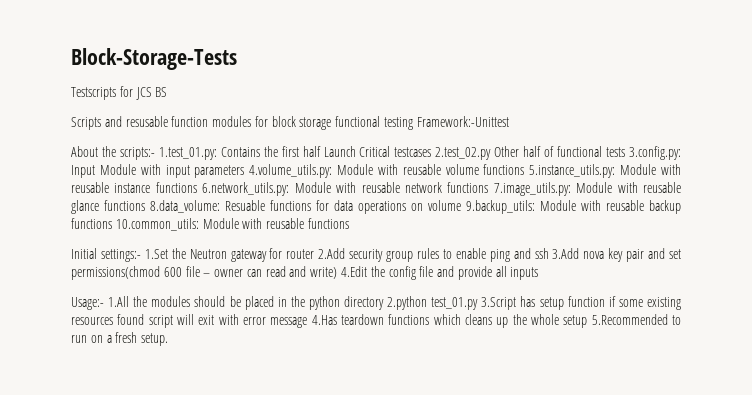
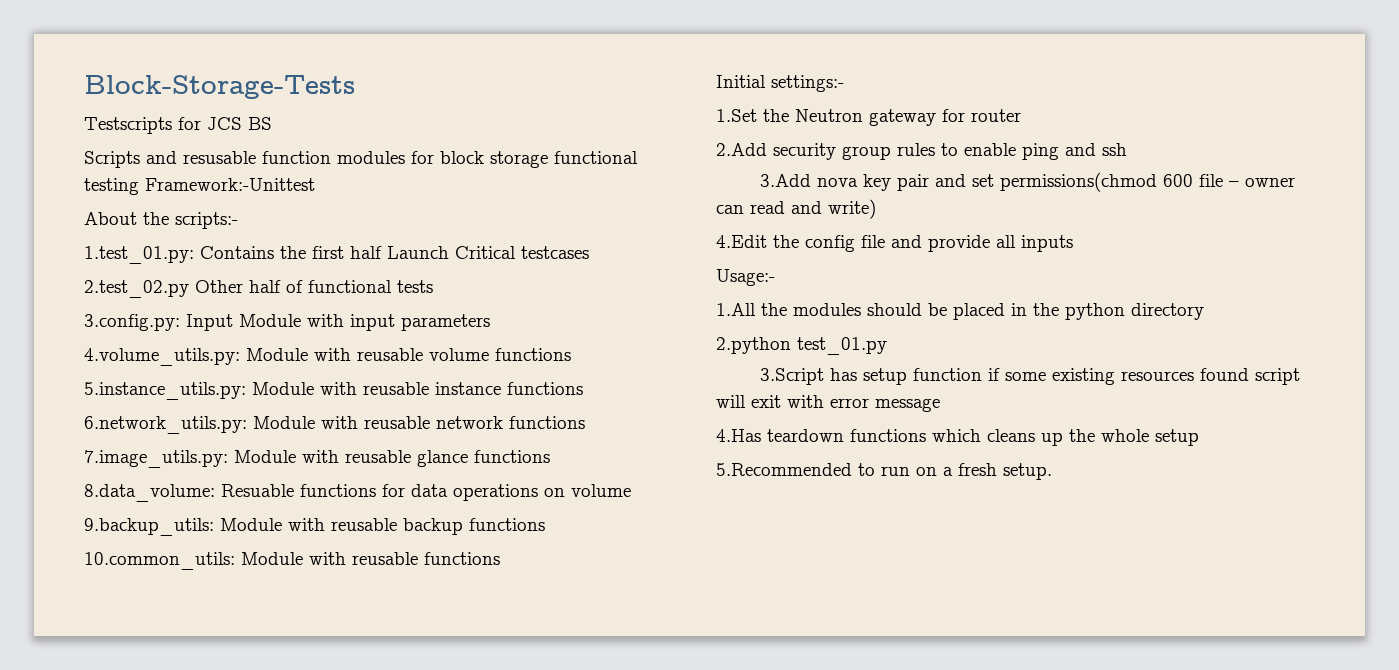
(155, 153) none -> (238, 220) //
(432, 152) none -> (589, 252) //
(626, 152) none -> (433, 286) //
(245, 171) none -> (490, 322) //
(525, 169) none -> (571, 354) //
(197, 187) none -> (583, 388) //
(489, 187) none -> (585, 422) //
(145, 205) none -> (550, 456) //
(461, 205) none -> (631, 490) //
(112, 223) none -> (545, 524) //
(141, 255) none -> (844, 83) //
(315, 254) none -> (1021, 115) //
(549, 253) none -> (1127, 149) //
(338, 273) none -> (876, 209) //
(104, 303) none -> (775, 277) //
(385, 303) none -> (1204, 311) //
(479, 303) none -> (887, 346) //
(308, 322) none -> (940, 405) //
(588, 321) none -> (1199, 437) //

